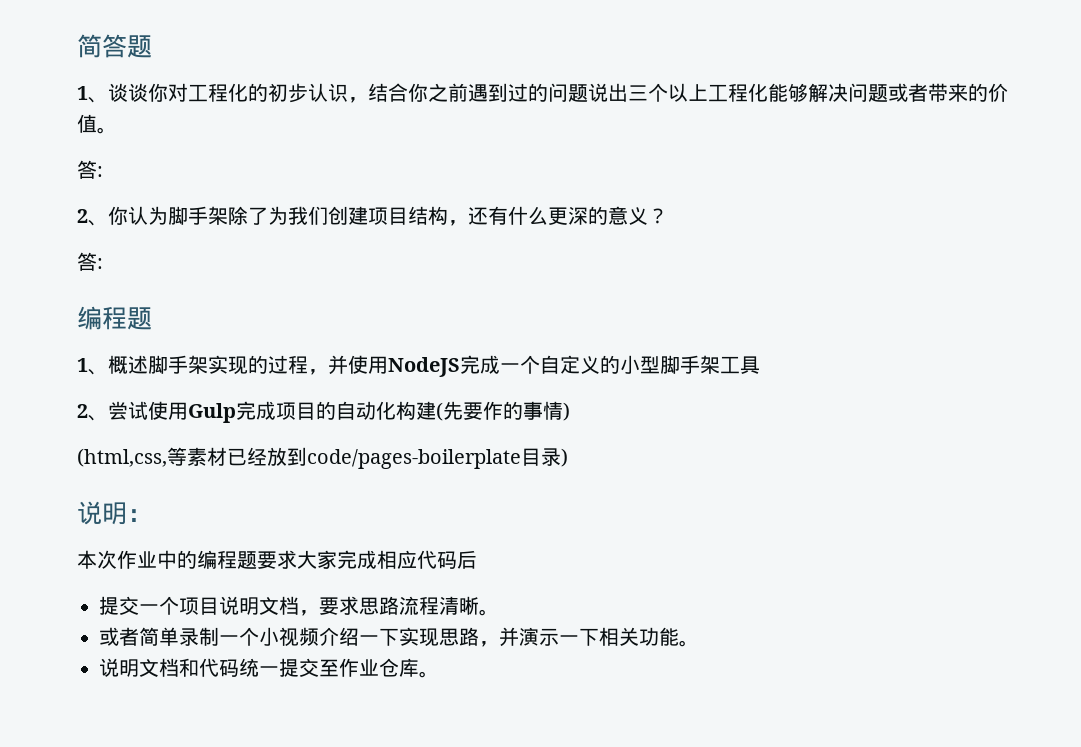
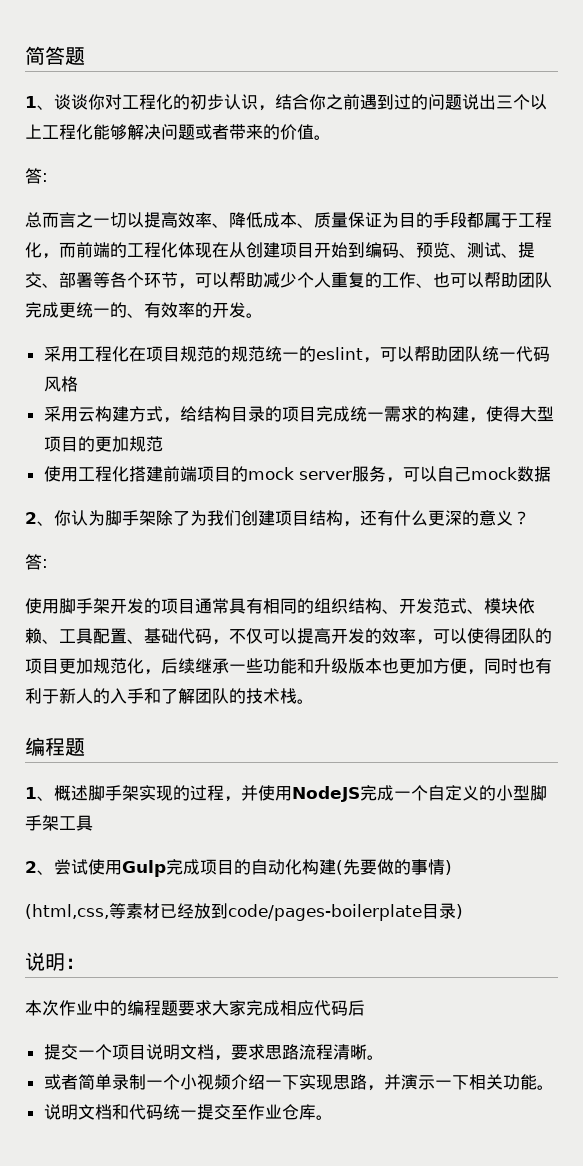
(103, 171) none -> [25,212,552,228] [25,242,535,259] [25,272,552,289] [25,302,263,318] [43,346,550,363] [43,376,78,392] [43,406,554,423] [43,436,163,452] [43,466,551,483] // 总而言之一切以提高效率、降低成本、质量保证为目的手段都属于工程化，而前端的工程化体现在从创建项目开始到编码、预览、测试、提交、部署等各个环节，可以帮助减少个人重复的工作、也可以帮助团队完成更统一的、有效率的开发。 // 采用工程化在项目规范的规范统一的eslint，可以帮助团队统一代码风格 // 采用云构建方式，给结构目录的项目完成统一需求的构建，使得大型项目的更加规范 // 使用工程化搭建前端项目的mock server服务，可以自己mock数据
(103, 263) none -> [25,598,535,614] [25,628,552,645] [25,658,552,675] [25,688,314,704] // 使用脚手架开发的项目通常具有相同的组织结构、开发范式、模块依赖、工具配置、基础代码，不仅可以提高开发的效率，可以使得团队的项目更加规范化，后续继承一些功能和升级版本也更加方便，同时也有利于新人的入手和了解团队的技术栈。
[483,401,503,420] 作 -> [377,859,394,875] 做

